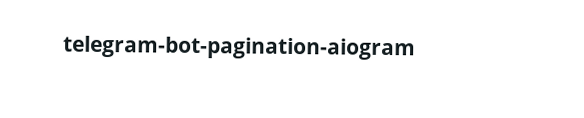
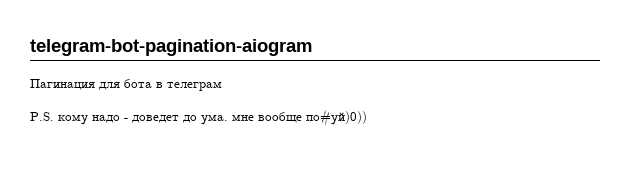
(416, 48) none -> [30,79,222,91] [30,109,367,126] // Пагинация для бота в телеграм // P.S. кому надо - доведет до ума. мне вообще по#уй)0))

